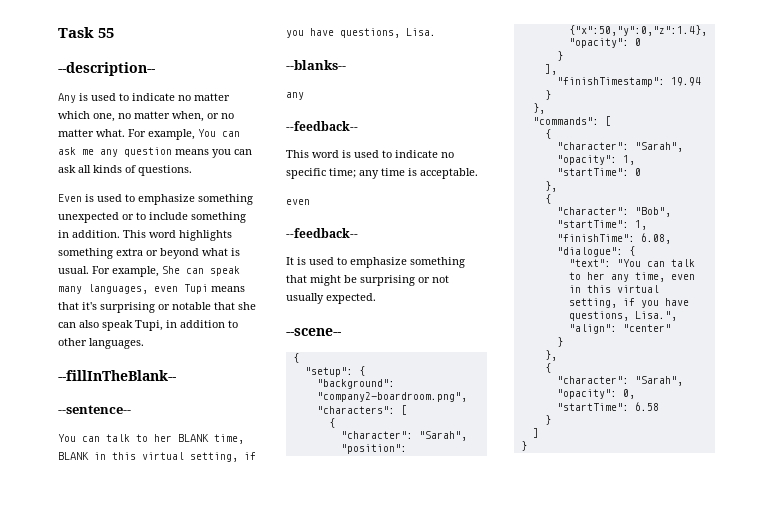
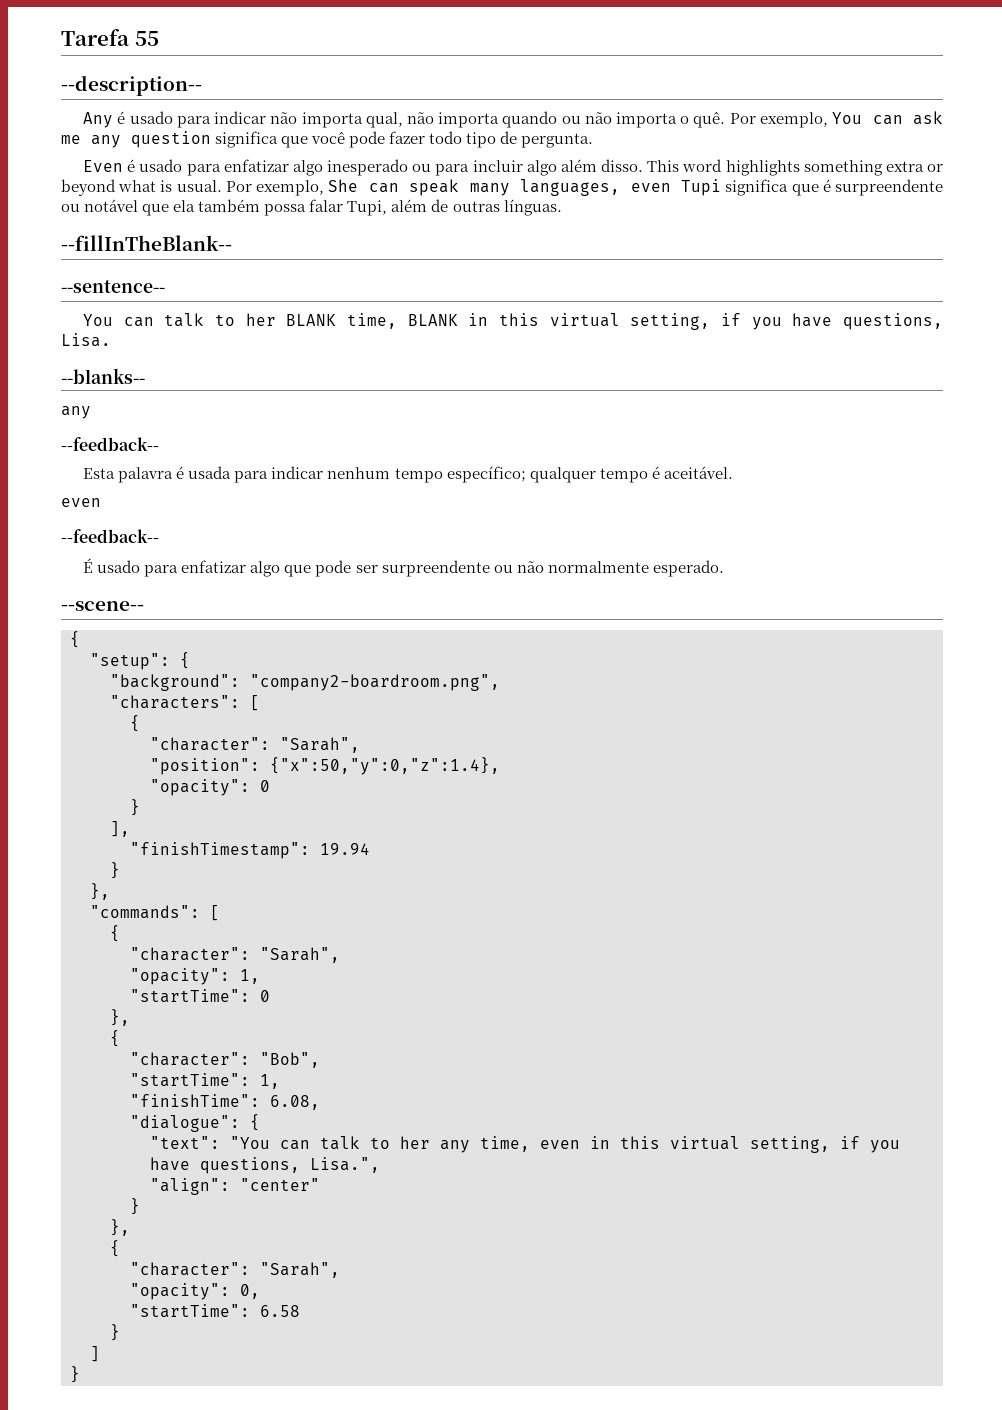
[58,27,94,38] Task -> [61,29,129,46] Tarefa
[79,93,230,101] [58,111,234,122] [58,129,195,140] is used to indicate no matter which one, no matter when, or no matter what. For example, -> [117,111,828,128] é usado para indicar não importa qual, não importa quando ou não importa o quê. Por exemplo,
[175,149,252,158] [58,165,192,176] [58,194,253,205] [58,212,246,223] [58,230,120,238] means you can ask all kinds of questions. // Even is used to emphasize something unexpected or to include something in addition. -> [215,131,594,148] [83,159,644,176] significa que você pode fazer todo tipo de pergunta. // Even é usado para enfatizar algo inesperado ou para incluir algo além disso.
[92,266,159,277] For example, -> [225,180,325,196] Por exemplo,
[211,286,245,292] [58,302,256,313] [58,320,238,331] [58,338,144,349] means that it's surprising or notable that she can also speak Tupi, in addition to other languages. -> [725,179,943,196] [61,199,562,216] significa que é surpreendente ou notável que ela também possa falar Tupi, além de outras línguas.
[286,150,454,158] [286,168,478,179] [286,199,310,205] [286,228,358,238] [286,257,465,268] [286,275,449,286] [286,293,376,304] This word is used to indicate no specific time; any time is acceptable. // even // --feedback-- // It is used to emphasize something that might be surprising or not usually expected. -> [83,466,733,483] [61,498,101,507] [61,529,159,543] [83,558,724,577] Esta palavra é usada para indicar nenhum tempo específico; qualquer tempo é aceitável. // even // --feedback-- // É usado para enfatizar algo que pode ser surpreendente ou não normalmente esperado.

